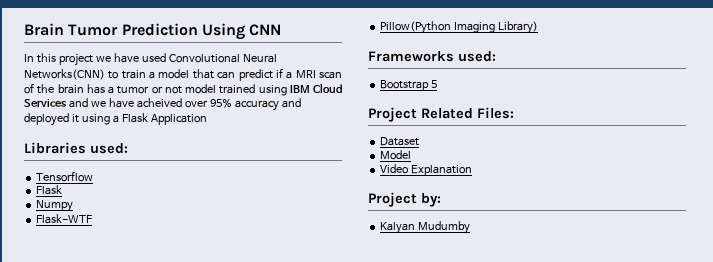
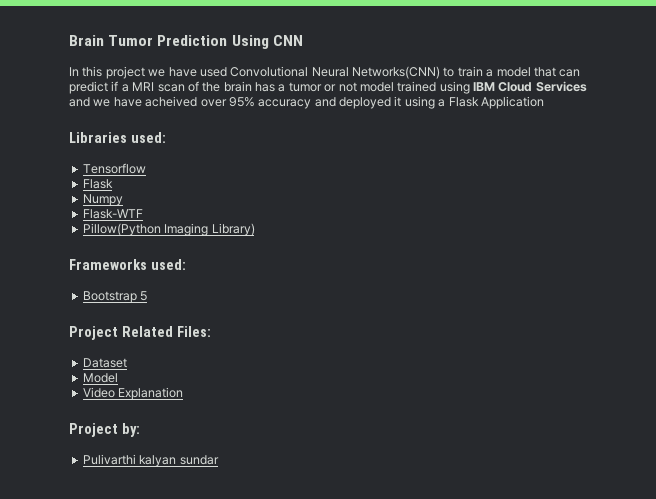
[380,221,471,234] Kalyan Mudumby -> [82,454,219,467] Pulivarthi kalyan sundar

